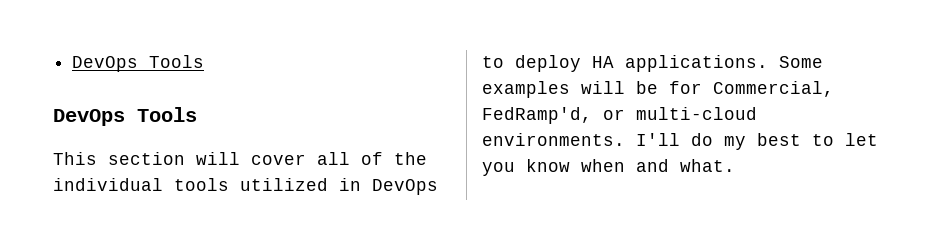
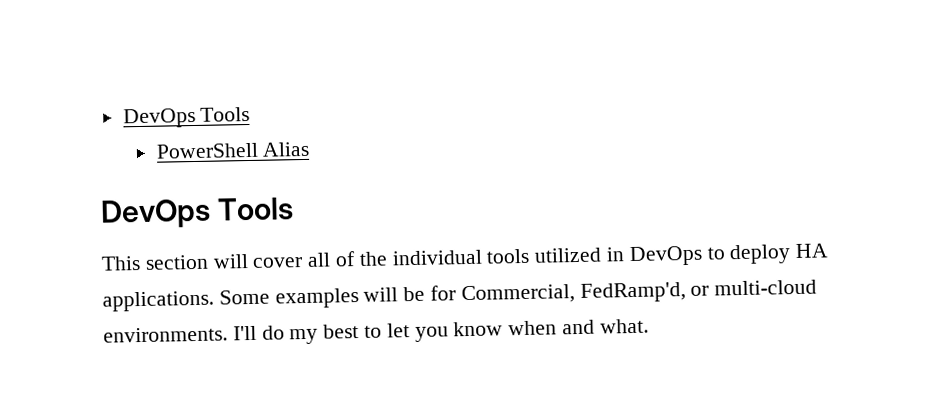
[72,55,205,72] DevOps Tools -> [122,106,251,129] [155,141,311,159] DevOps Tools // PowerShell Alias

